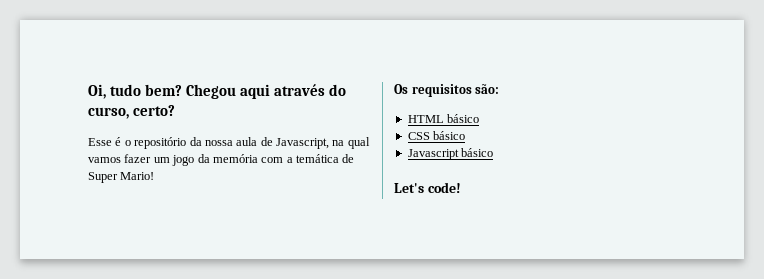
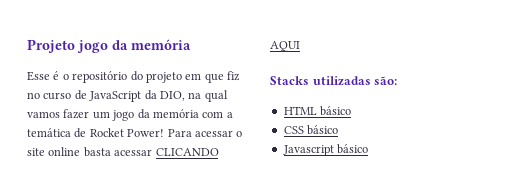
[88,84,347,99] [88,105,176,119] [88,137,329,149] Oi, tudo bem? Chegou aqui através do curso, certo? // Esse é o repositório da nossa aula de Javascript, -> [27,39,191,53] [27,71,240,83] [27,90,185,102] Projeto jogo da memória // Esse é o repositório do projeto em que fiz no curso de JavaScript da DIO,
[88,172,155,183] [394,84,472,97] Super Mario! // Os requisitos -> [89,128,243,137] [27,147,219,157] [270,41,300,52] [270,76,371,86] Rocket Power! Para acessar o site online basta acessar CLICANDO AQUI // Stacks utilizadas
[394,182,461,193] // Let's code! -> (369, 149) none

